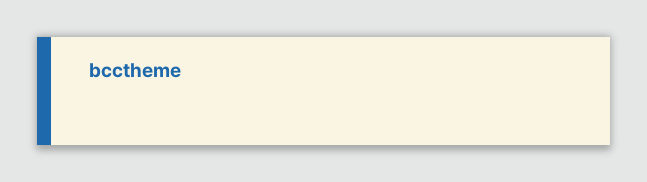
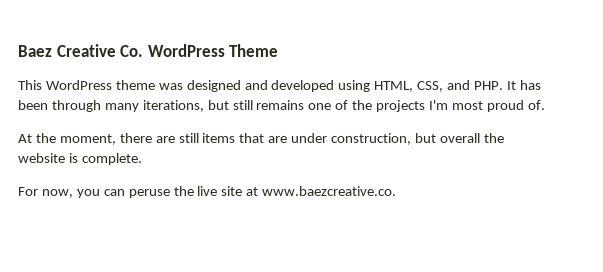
[89,63,181,78] bcctheme -> [18,44,279,57] [18,80,541,92] [18,100,545,112] [18,133,504,145] [18,153,142,165] [18,186,397,198] Baez Creative Co. WordPress Theme // This WordPress theme was designed and developed using HTML, CSS, and PHP. It has been through many iterations, but still remains one of the projects I'm most proud of. // At the moment, there are still items that are under construction, but overall the website is complete. // For now, you can peruse the live site at www.baezcreative.co.

